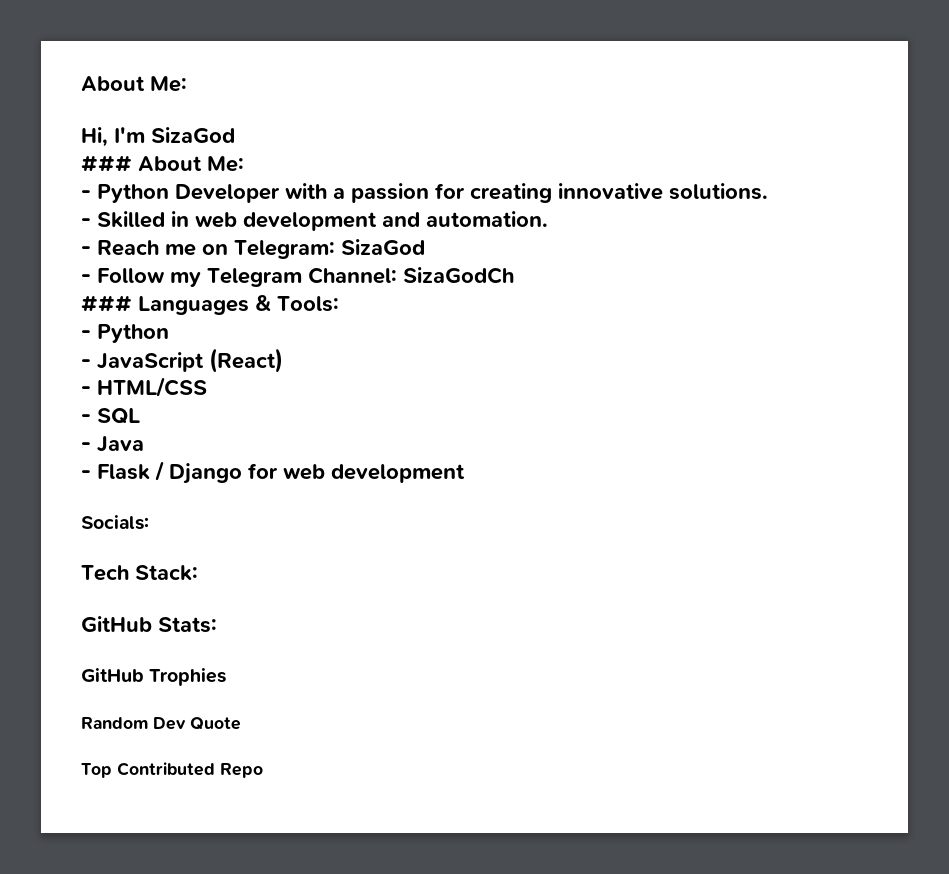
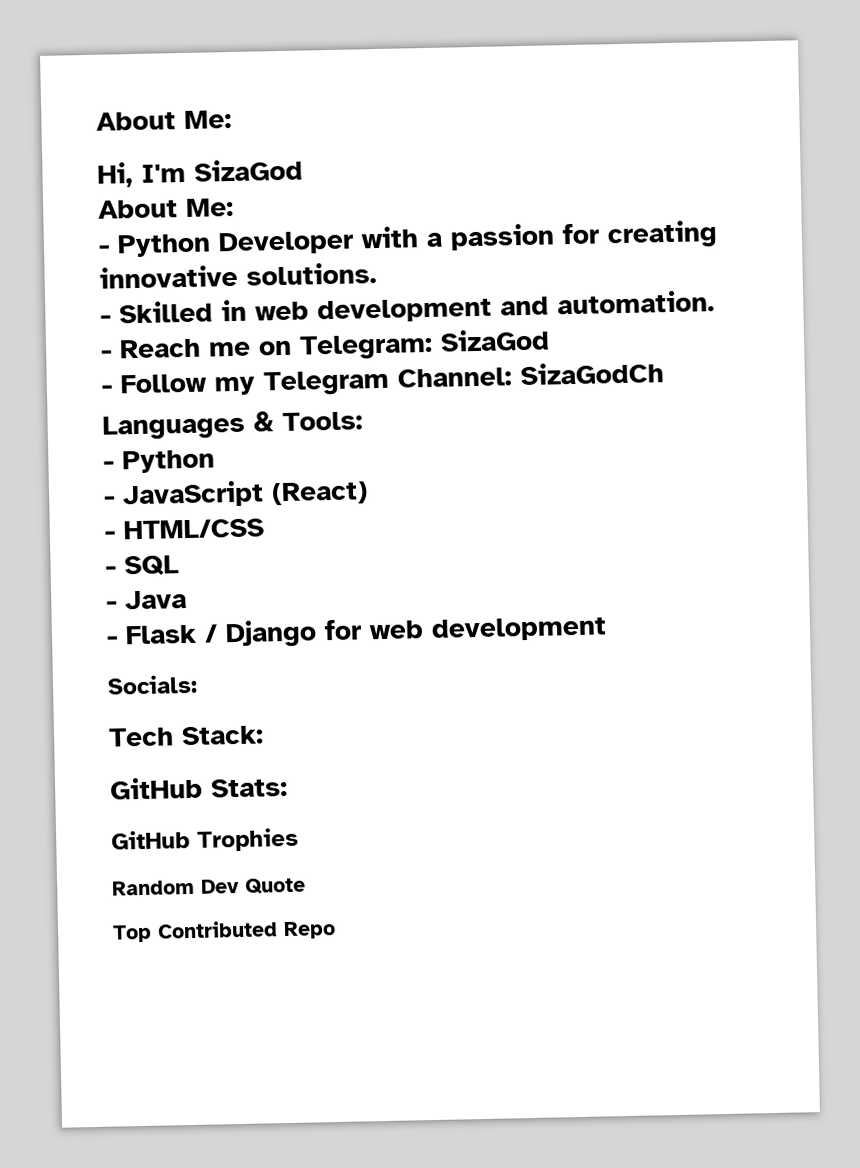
[81,155,132,172] ### -> (303, 170) none
[81,295,132,312] ### -> (664, 373) none

